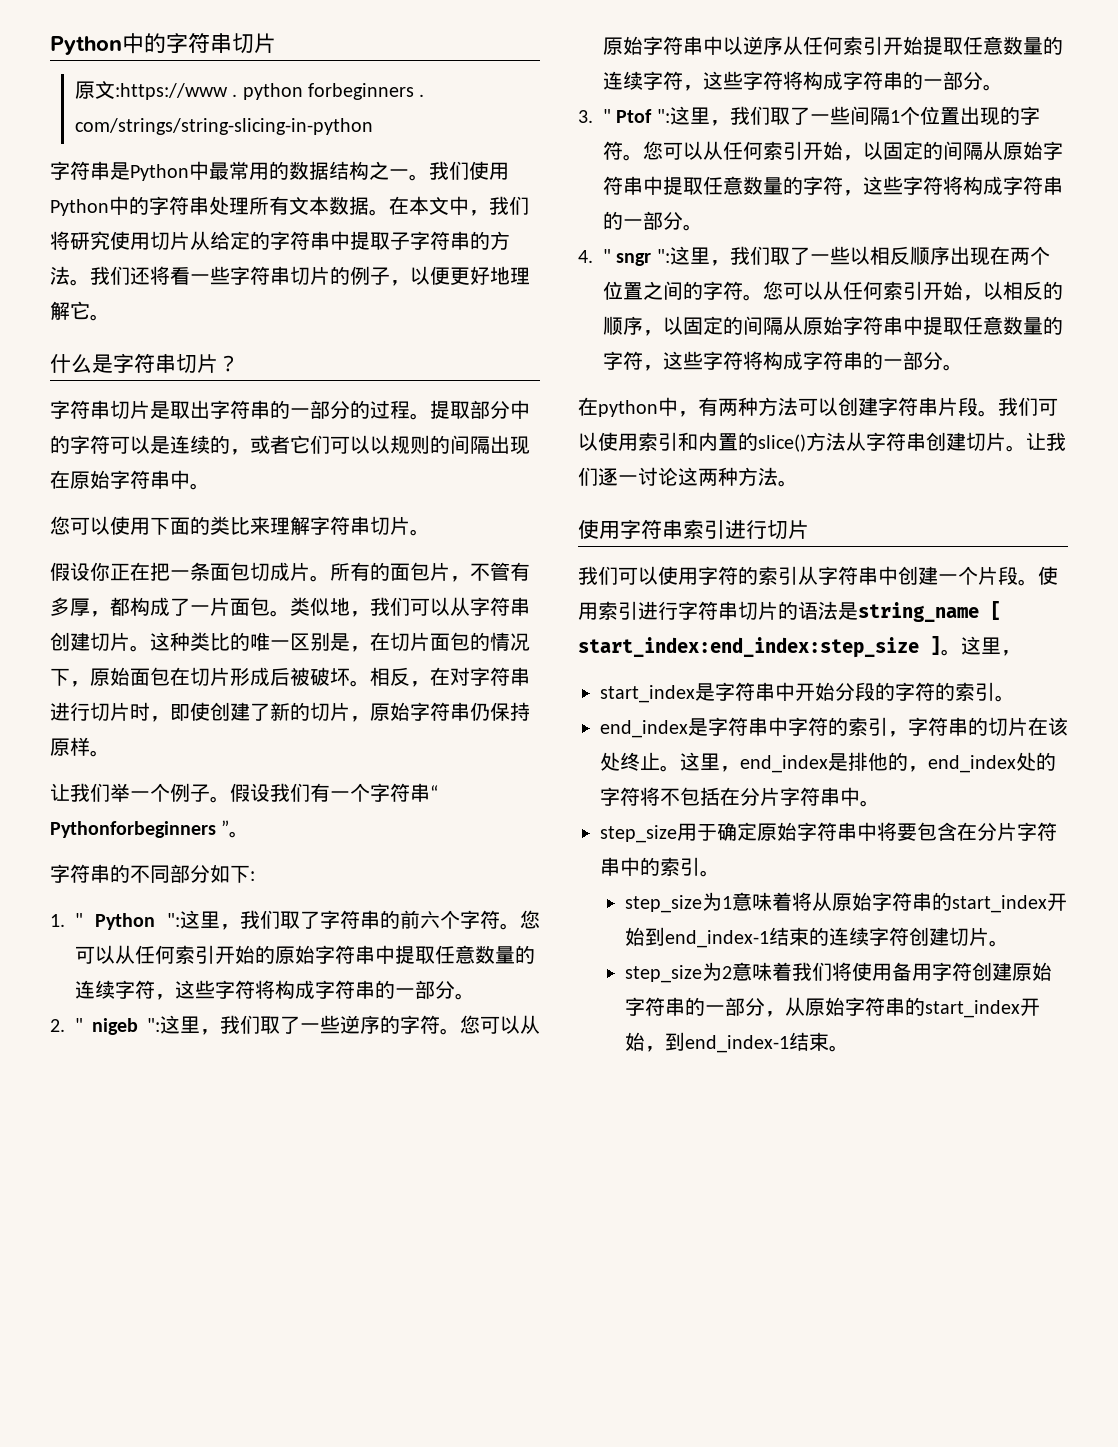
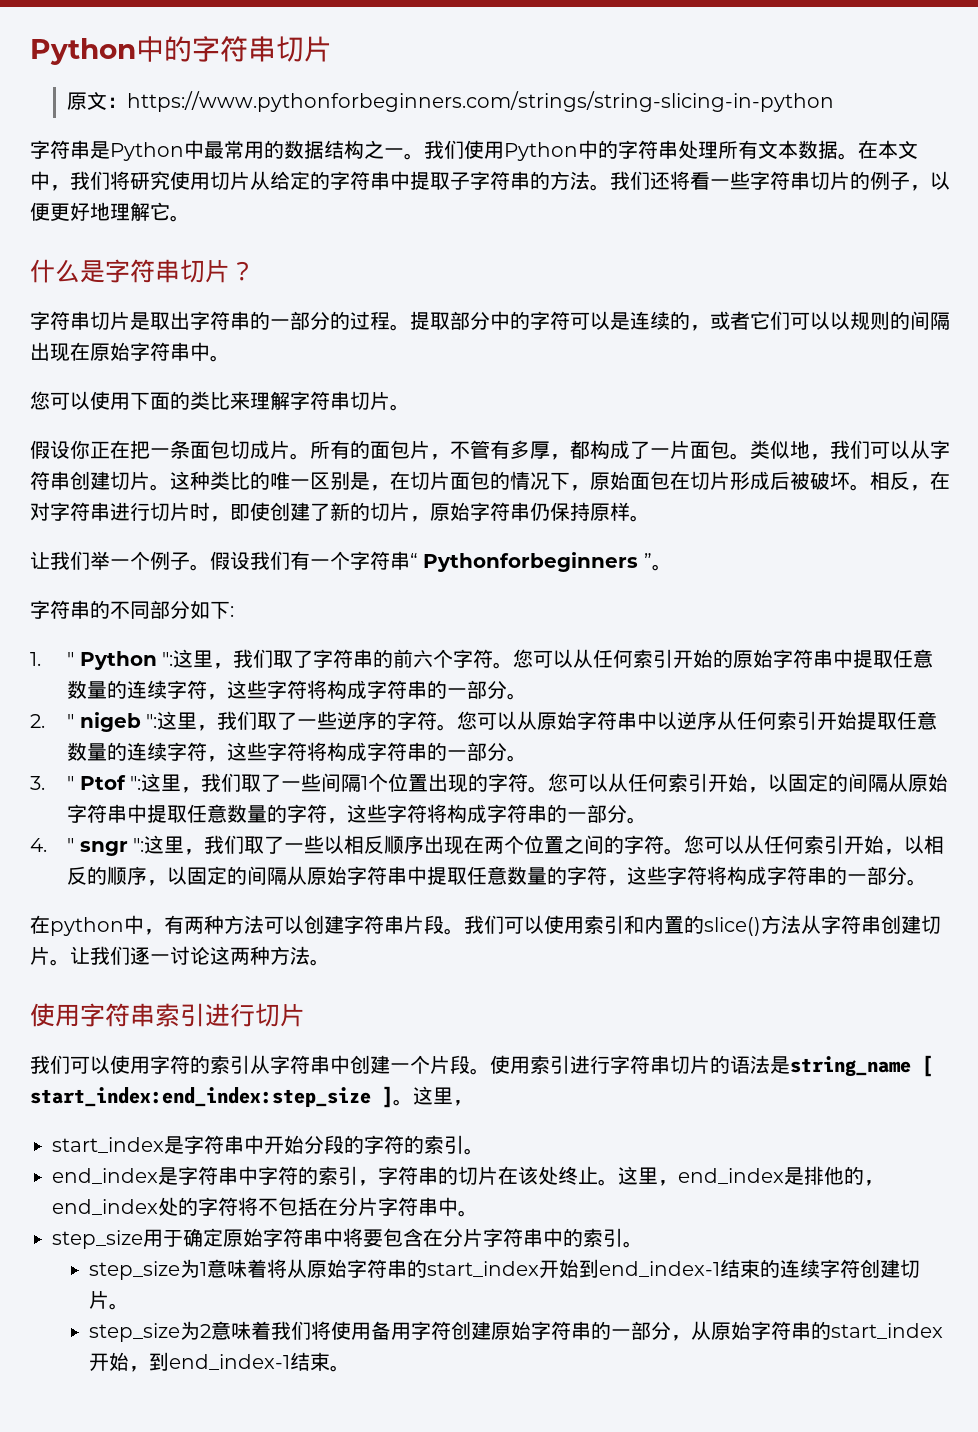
[114,83,425,100] [74,118,373,135] :https://www . python forbeginners . com/strings/string-slicing-in-python -> [107,91,835,112] ：https://www.pythonforbeginners.com/strings/string-slicing-in-python

